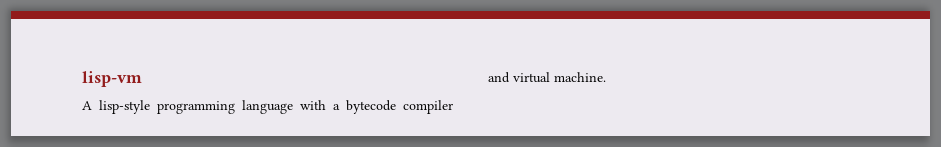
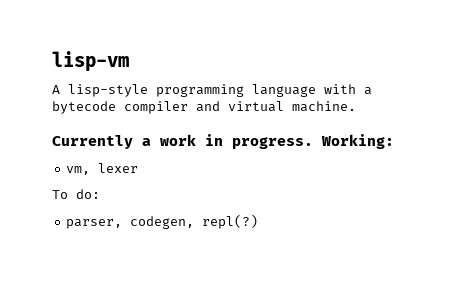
(606, 77) none -> [52,134,394,149] [66,163,139,175] [52,189,100,199] [66,214,259,229] // Currently a work in progress. Working: // vm, lexer // To do: // parser, codegen, repl(?)

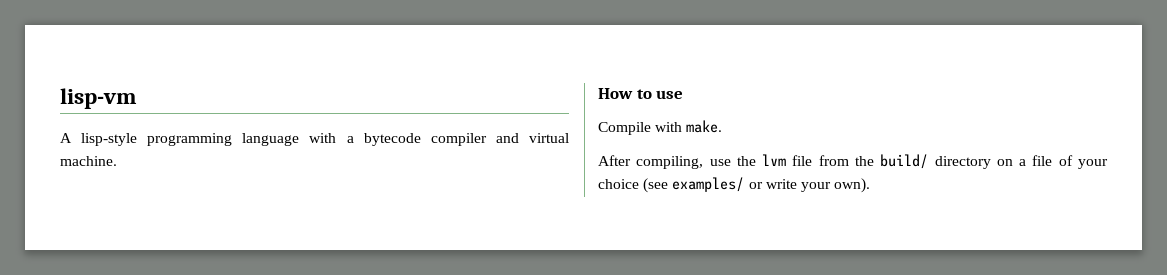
[52,134,394,149] [66,163,139,175] [52,189,100,199] [66,214,259,229] Currently a work in progress. Working: // vm, lexer // To do: // parser, codegen, repl(?) -> [598,88,684,99] [598,120,723,135] [598,154,1108,169] [598,177,871,193] How to use // Compile with make. // After compiling, use the lvm file from the build/ directory on a file of your choice (see examples/ or write your own).

